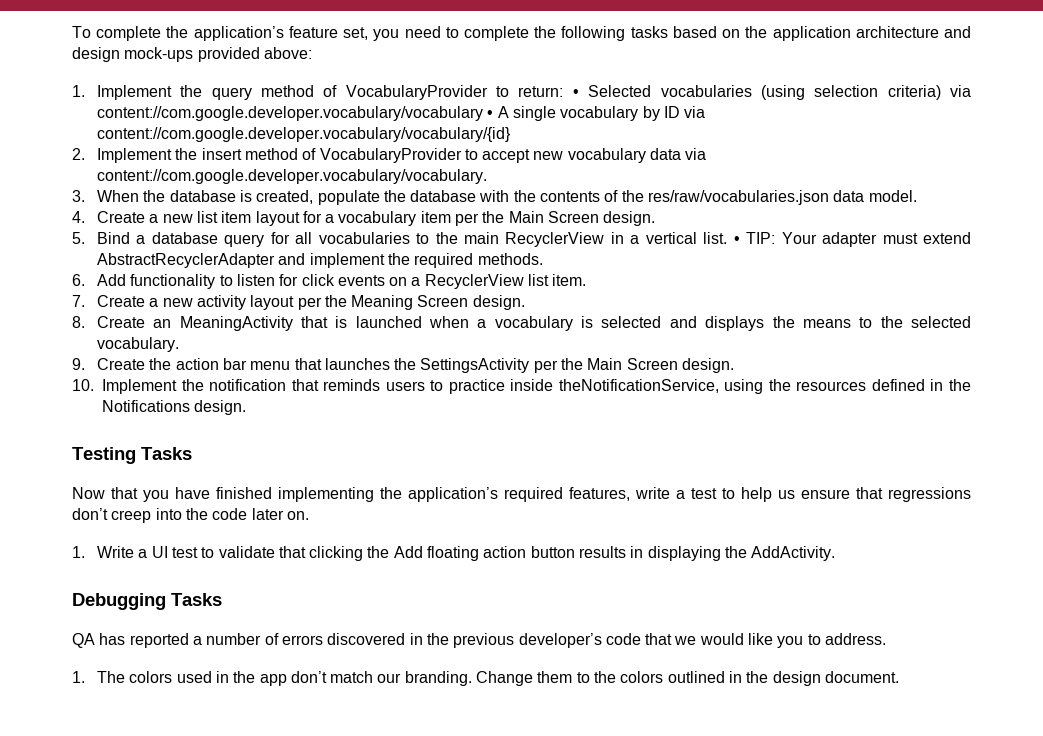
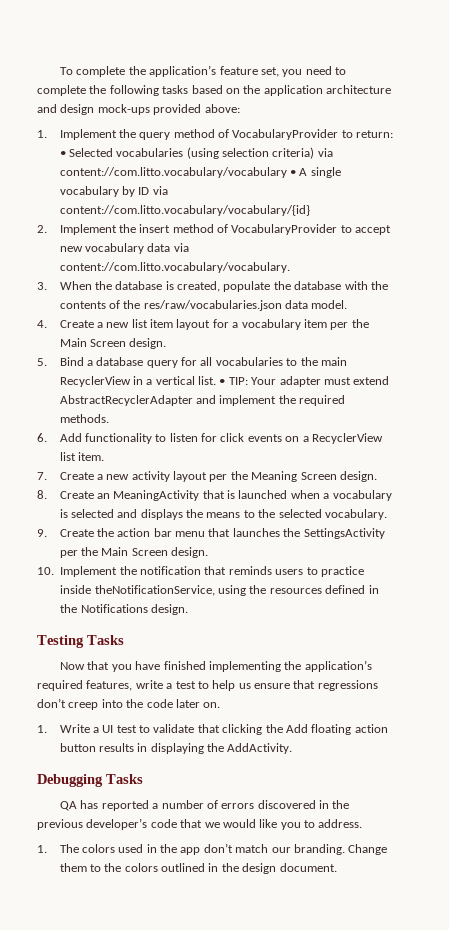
[96,106,483,121] content://com.google.developer.vocabulary/vocabulary -> [59,167,287,178] content://com.litto.vocabulary/vocabulary
[96,127,511,142] content://com.google.developer.vocabulary/vocabulary/{id} -> [59,205,310,216] content://com.litto.vocabulary/vocabulary/{id}
[96,169,487,184] content://com.google.developer.vocabulary/vocabulary. -> [59,262,290,273] content://com.litto.vocabulary/vocabulary.

